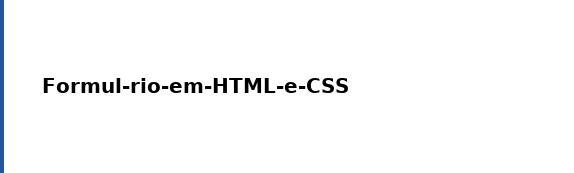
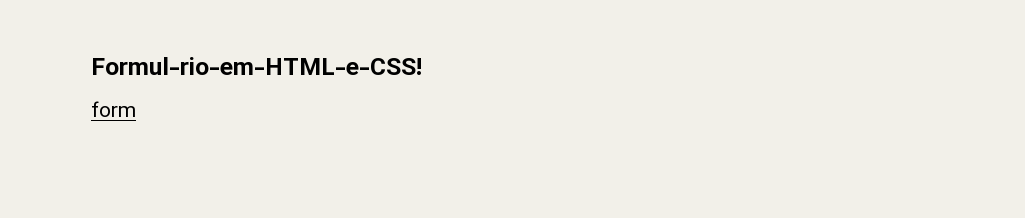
[42,78,349,93] Formul-rio-em-HTML-e-CSS -> [91,57,422,75] [91,101,136,117] Formul-rio-em-HTML-e-CSS! // form

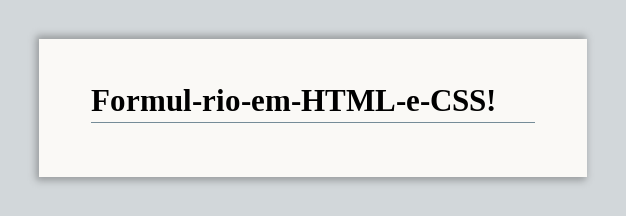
[91,101,136,117] // form -> (496, 100) none

